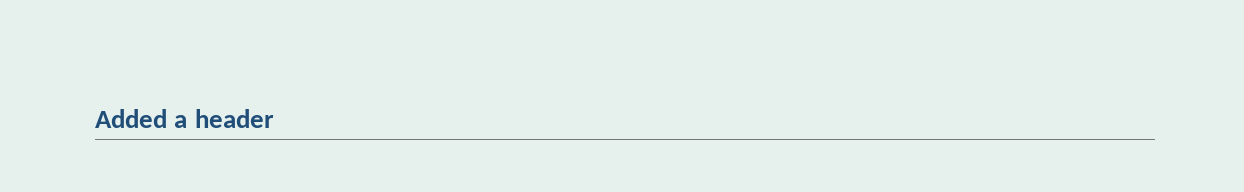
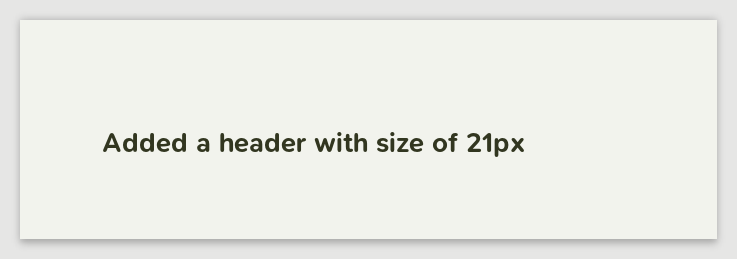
(274, 118) none -> [314,132,525,157] with size of 21px

